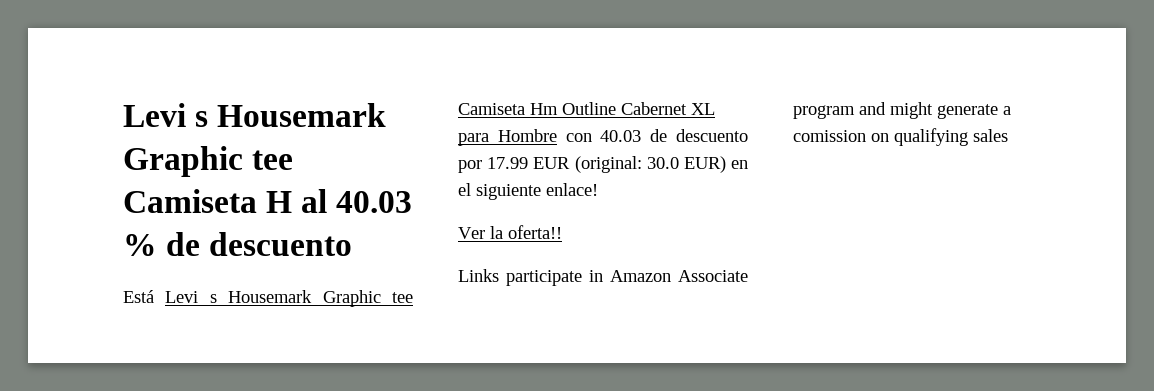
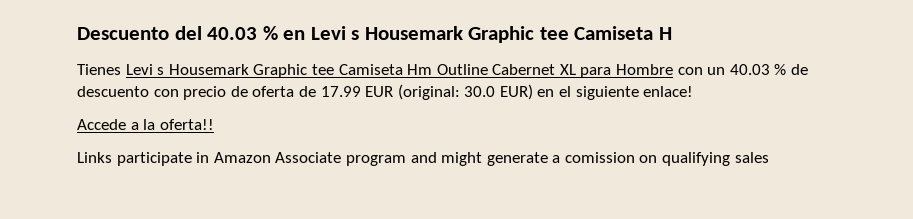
(123, 115) none -> [77,26,306,40] Descuento del 40.03 % en
[301,189,413,213] [123,232,353,256] [123,290,154,303] al 40.03 % de descuento // Está -> [77,64,121,75] // Tienes
[600,129,748,142] [458,160,482,173] 40.03 de descuento por -> [707,64,809,75] [77,86,316,100] un 40.03 % de descuento con precio de oferta de
[458,227,485,239] Ver -> [77,119,139,130] Accede a

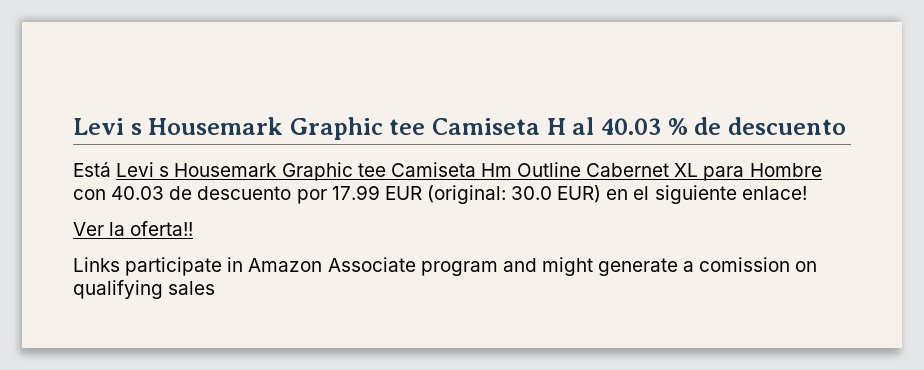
[77,26,306,40] Descuento del 40.03 % en -> (73, 126) none
[77,64,121,75] // Tienes -> [572,117,846,135] [73,162,111,177] al 40.03 % de descuento // Está
[707,64,809,75] [77,86,316,100] un 40.03 % de descuento con precio de oferta de -> [111,186,327,204] 40.03 de descuento por
[77,119,139,130] Accede a -> [73,222,104,236] Ver

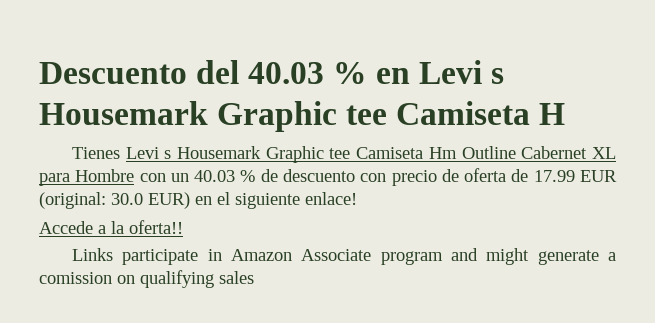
(73, 126) none -> [39,60,411,84] Descuento del 40.03 % en
[572,117,846,135] [73,162,111,177] al 40.03 % de descuento // Está -> [71,147,120,159] // Tienes
[111,186,327,204] 40.03 de descuento por -> [170,168,529,186] un 40.03 % de descuento con precio de oferta de
[73,222,104,236] Ver -> [39,221,106,234] Accede a

